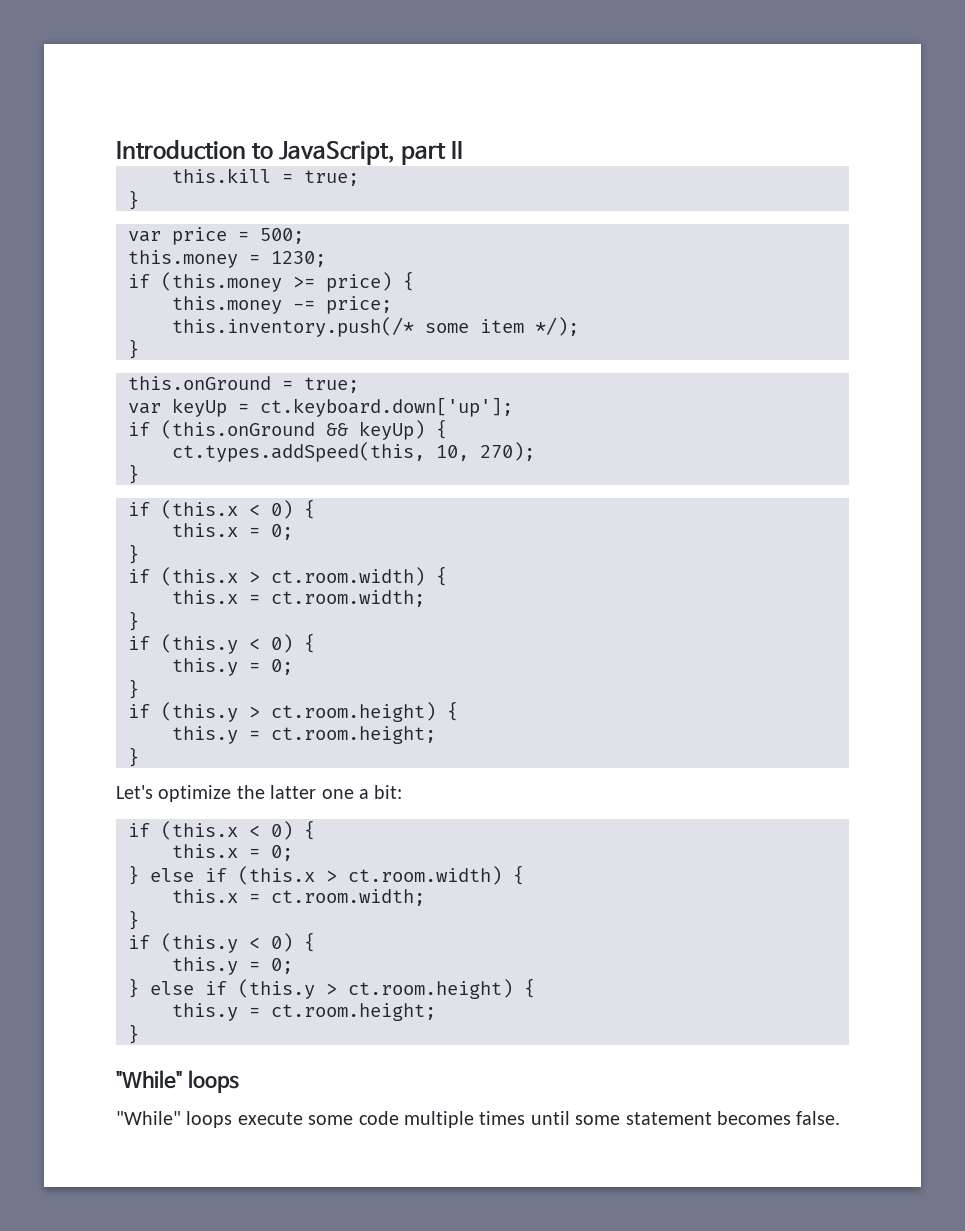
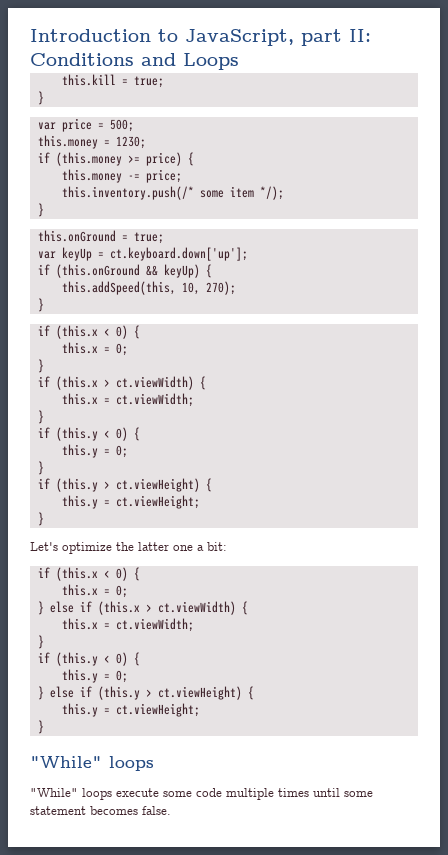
[451,141,464,159] II -> [349,29,371,42] [30,53,239,70] II: Conditions and Loops
[172,442,425,462] ct.types.addSpeed(this, -> [61,281,176,295] this.addSpeed(this,
[271,566,447,586] [172,590,425,607] ct.room.width) { // this.x = ct.room.width; -> [115,376,206,390] [61,393,194,407] ct.viewWidth) { // this.x = ct.viewWidth;
[271,701,458,722] [172,726,436,744] ct.room.height) { // this.y = ct.room.height; -> [115,478,212,492] [61,495,200,509] ct.viewHeight) { // this.y = ct.viewHeight;
[348,865,524,885] [172,889,425,906] ct.room.width) { // this.x = ct.room.width; -> [157,601,248,615] [61,618,194,632] ct.viewWidth) { // this.x = ct.viewWidth;
[348,978,535,999] [172,1003,436,1021] ct.room.height) { // this.y = ct.room.height; -> [157,686,254,700] [61,703,200,717] ct.viewHeight) { // this.y = ct.viewHeight;

